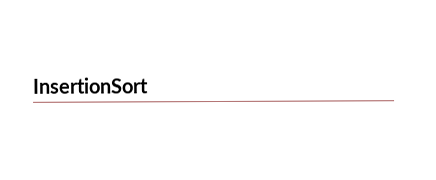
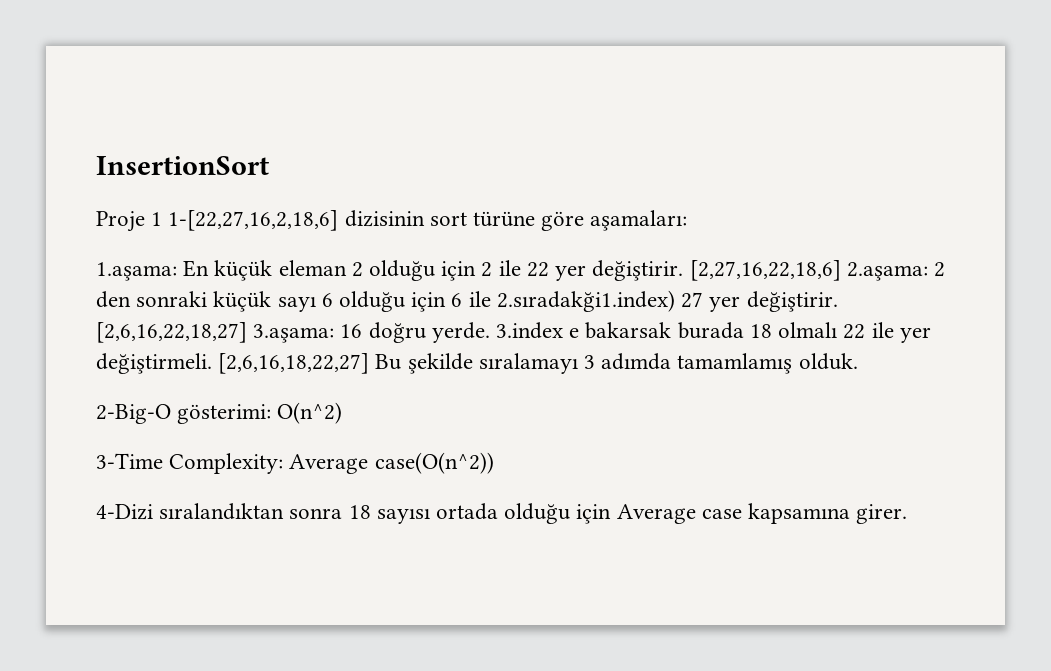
(149, 85) none -> [96,210,688,232] [96,260,945,281] [96,290,838,312] [96,322,931,343] [96,353,858,374] [96,402,343,424] [96,452,494,474] [96,503,908,524] // Proje 1 1-[22,27,16,2,18,6] dizisinin sort türüne göre aşamaları: // 1.aşama: En küçük eleman 2 olduğu için 2 ile 22 yer değiştirir. [2,27,16,22,18,6] 2.aşama: 2 den sonraki küçük sayı 6 olduğu için 6 ile 2.sıradakği1.index) 27 yer değiştirir. [2,6,16,22,18,27] 3.aşama: 16 doğru yerde. 3.index e bakarsak burada 18 olmalı 22 ile yer değiştirmeli. [2,6,16,18,22,27] Bu şekilde sıralamayı 3 adımda tamamlamış olduk. // 2-Big-O gösterimi: O(n^2) // 3-Time Complexity: Average case(O(n^2)) // 4-Dizi sıralandıktan sonra 18 sayısı ortada olduğu için Average case kapsamına girer.

